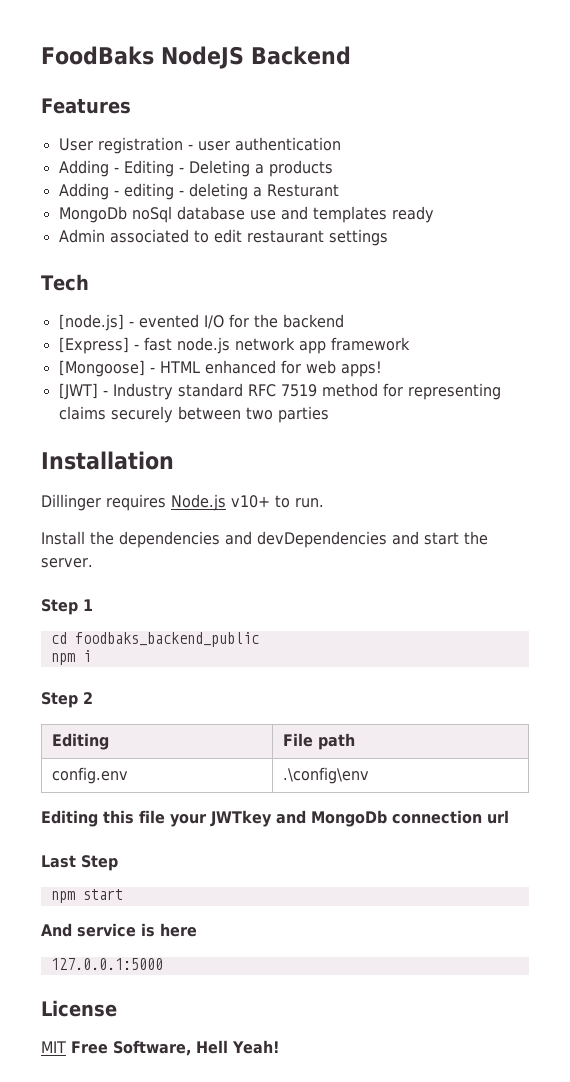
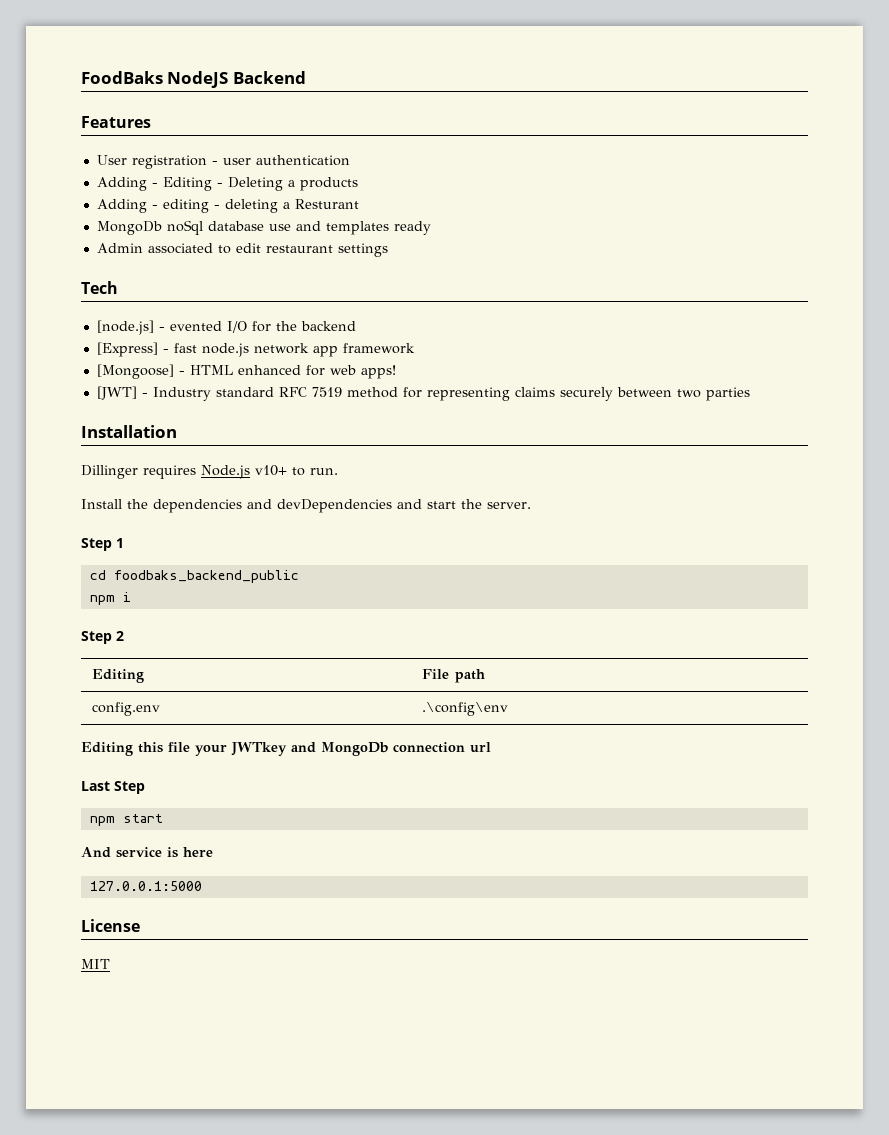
[71,1040,280,1056] Free Software, Hell Yeah! -> (110, 964) none

